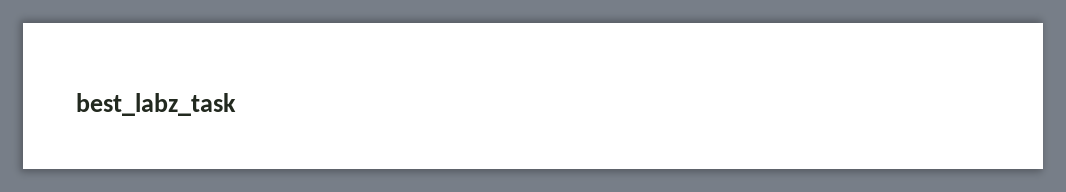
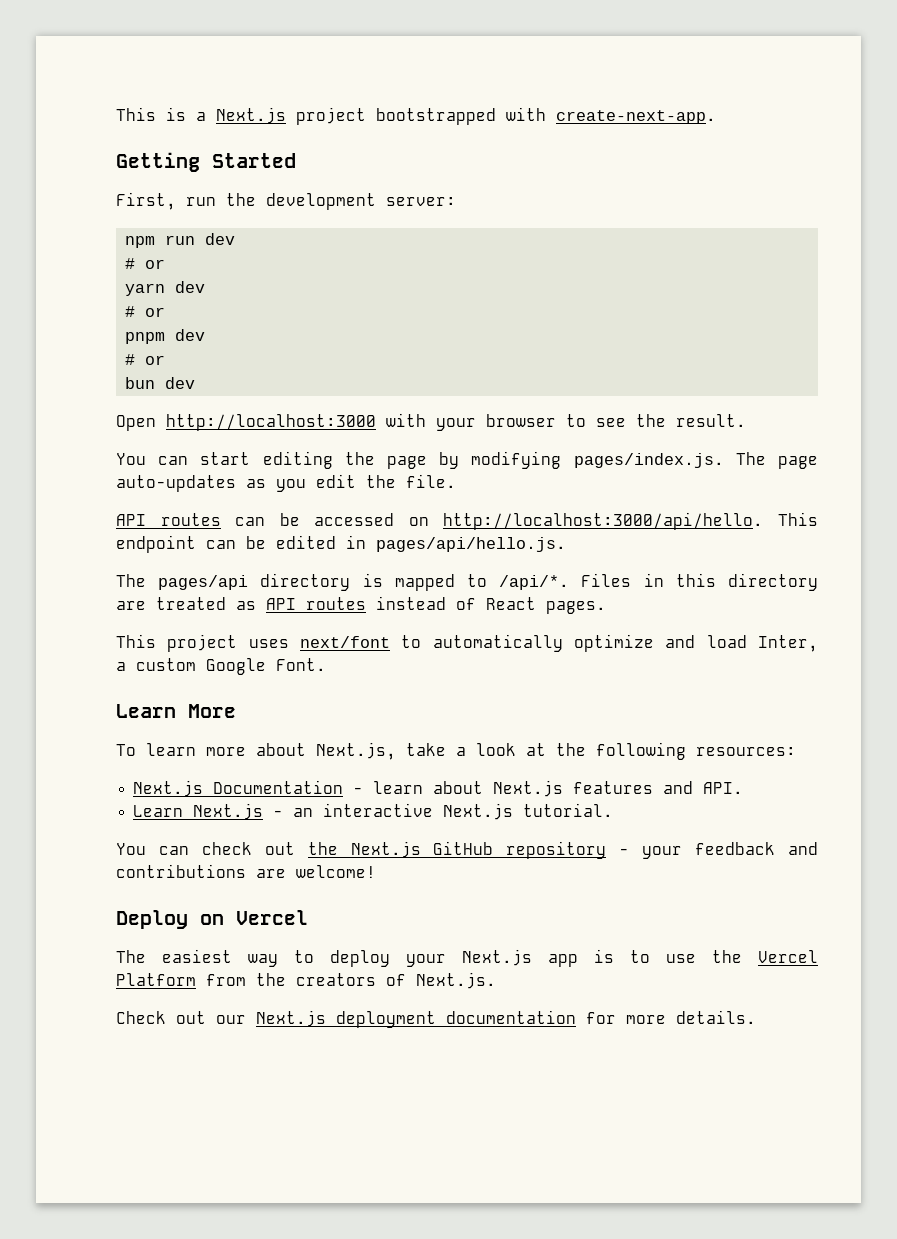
[76,93,236,116] best_labz_task -> [116,107,716,125] [116,152,296,172] [116,192,456,210] [125,233,236,248] [125,258,166,269] [125,281,206,296] [125,306,166,317] [125,329,206,344] [125,354,166,365] [125,377,196,389] [116,413,746,431] [116,451,818,469] [116,474,456,492] [116,512,818,530] [116,535,566,553] [116,573,818,591] [116,596,606,614] [116,634,819,652] [116,658,326,675] [116,704,236,718] [116,742,796,760] [133,780,744,797] [133,803,614,820] [116,841,818,859] [116,864,376,878] [116,910,308,929] [116,949,818,967] [116,972,496,989] [116,1010,756,1028] This is a Next.js project bootstrapped with create-next-app. // Getting Started // First, run the development server: // npm run dev // # or // yarn dev // # or // pnpm dev // # or // bun dev // Open http://localhost:3000 with your browser to see the result. // You can start editing the page by modifying pages/index.js. The page auto-updates as you edit the file. // API routes can be accessed on http://localhost:3000/api/hello. This endpoint can be edited in pages/api/hello.js. // The pages/api directory is mapped to /api/*. Files in this directory are treated as API routes instead of React pages. // This project uses next/font to automatically optimize and load Inter, a custom Google Font. // Learn More // To learn more about Next.js, take a look at the following resources: // Next.js Documentation - learn about Next.js features and API. // Learn Next.js - an interactive Next.js tutorial. // You can check out the Next.js GitHub repository - your feedback and contributions are welcome! // Deploy on Vercel // The easiest way to deploy your Next.js app is to use the Vercel Platform from the creators of Next.js. // Check out our Next.js deployment documentation for more details.

